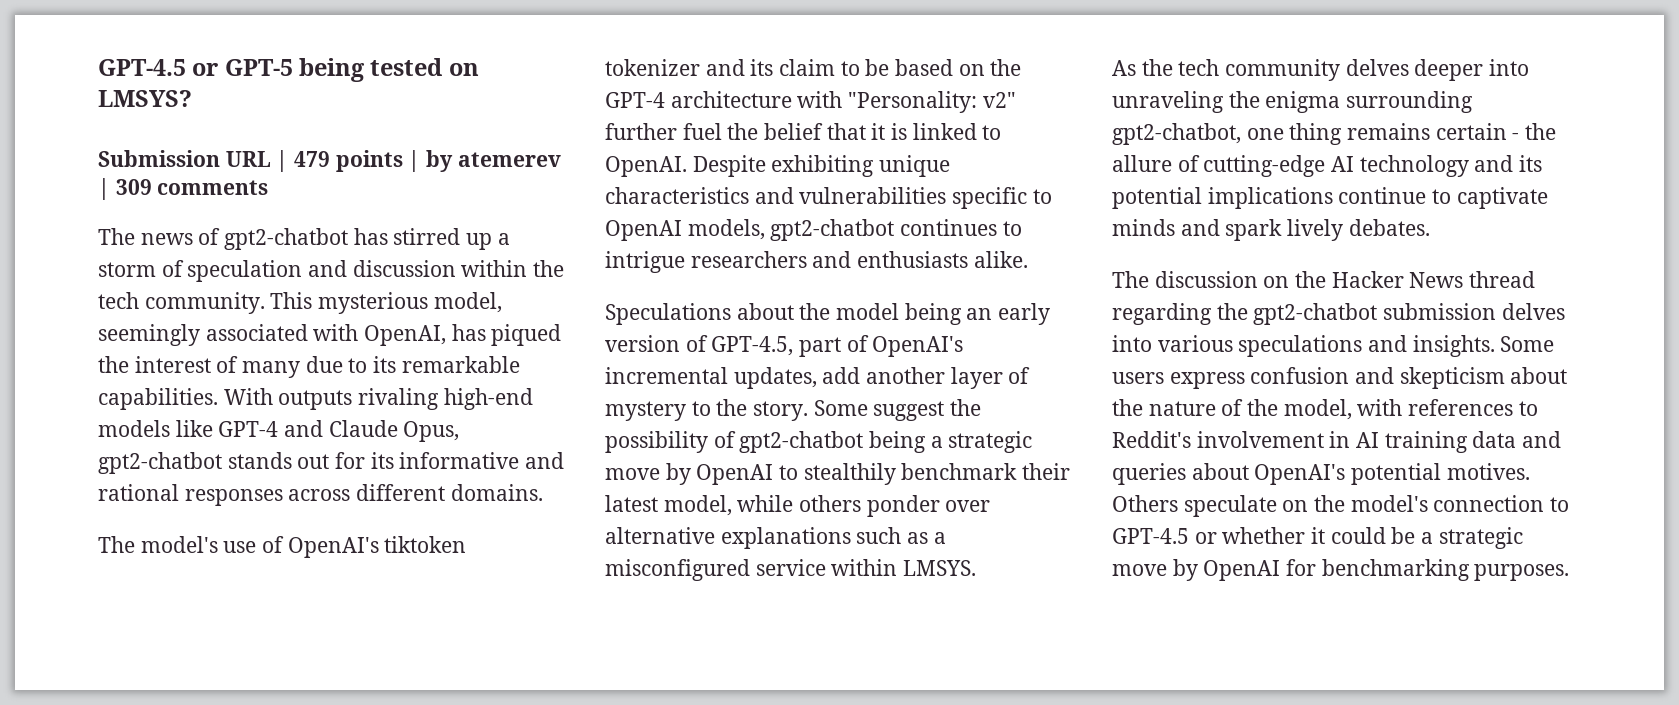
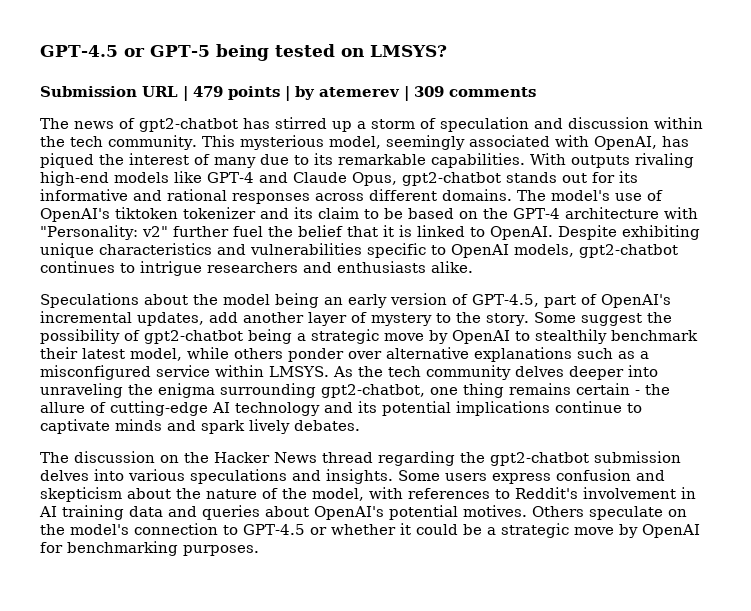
(543, 492) // -> (512, 195) none
(977, 568) // -> (329, 371) none

